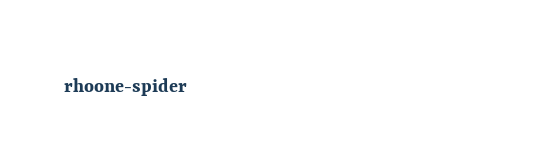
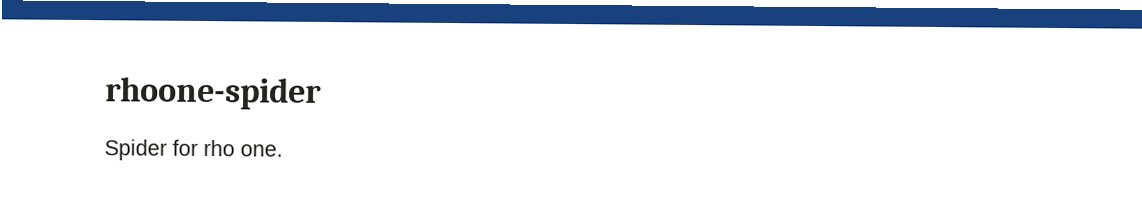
(187, 87) none -> [104,139,283,161] // Spider for rho one.

